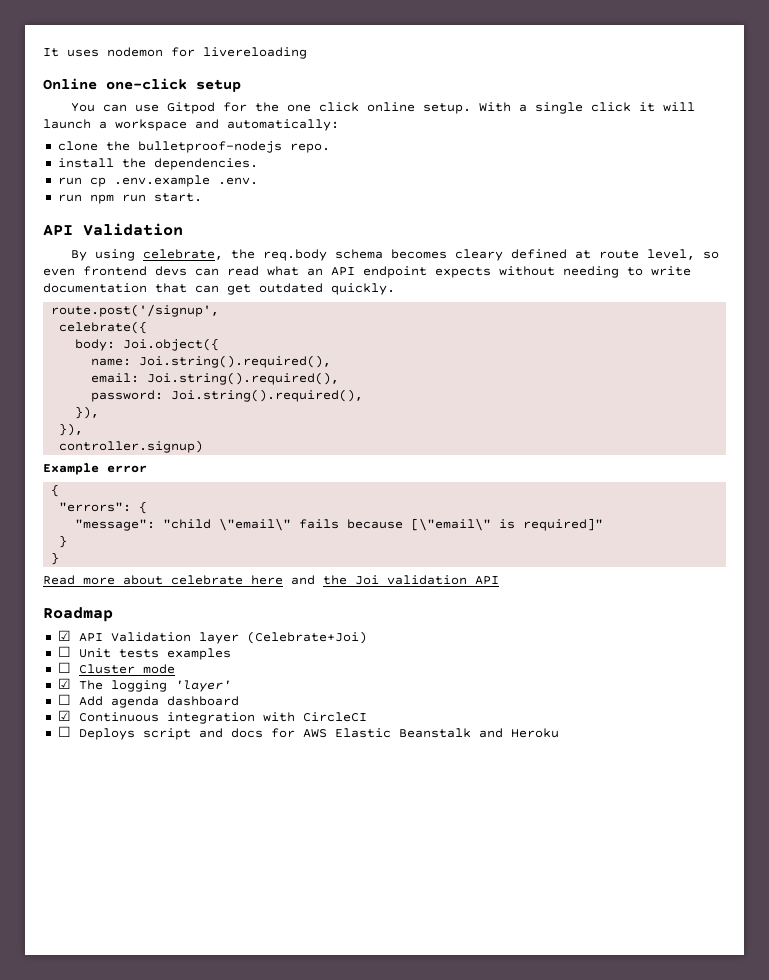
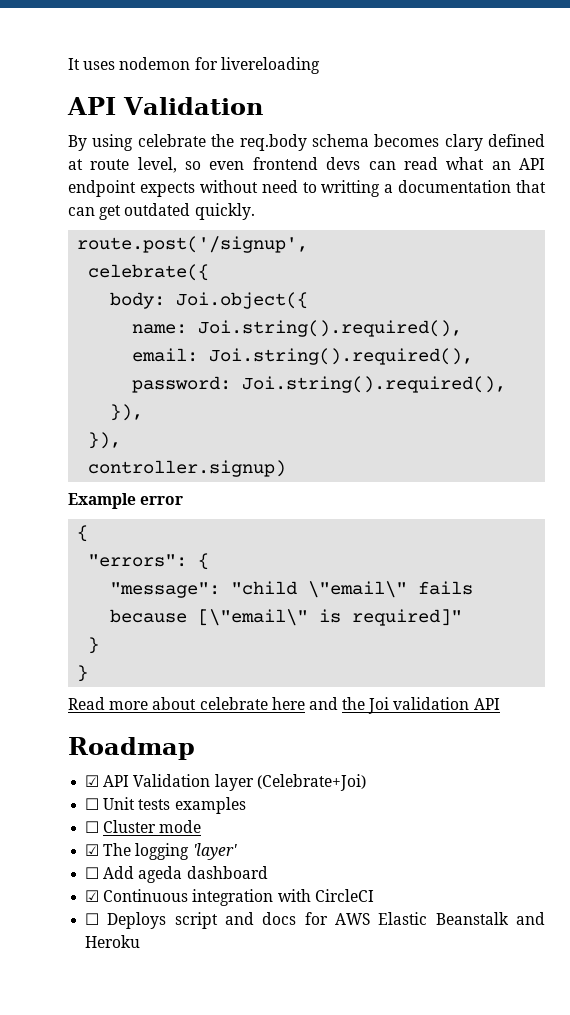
[43,78,241,92] [71,102,696,114] [43,119,339,131] [57,141,330,153] [57,158,258,170] [57,175,258,187] [57,193,202,204] // Online one-click setup // You can use Gitpod for the one click online setup. With a single click it will launch a workspace and automatically: // clone the bulletproof-nodejs repo. // install the dependencies. // run cp .env.example .env. // run npm run start. -> (320, 65) none
[143,249,224,260] celebrate, -> [137,134,206,147] celebrate
[455,249,504,261] cleary -> [444,134,483,151] clary
[563,266,691,278] needing to write -> [261,180,394,197] need to writting a
[110,696,159,708] agenda -> [138,866,183,883] ageda

